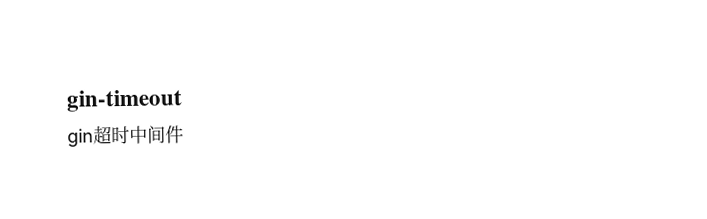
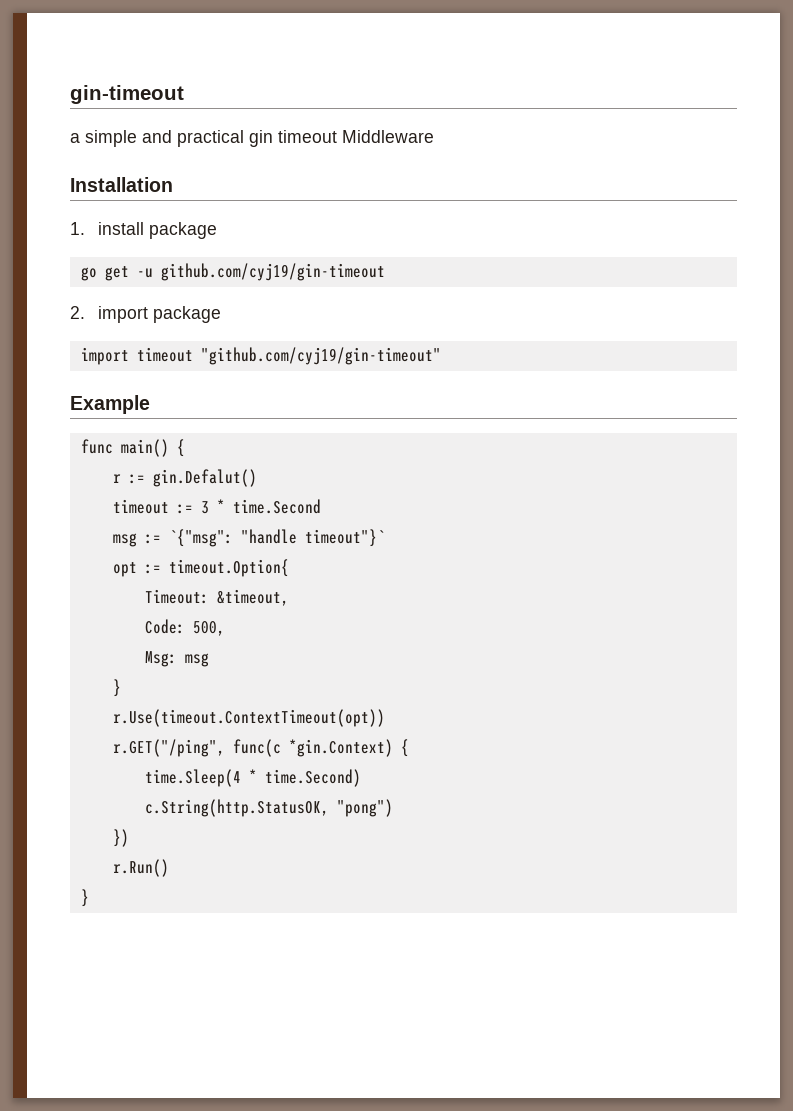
[67,125,184,147] gin超时中间件 -> [70,130,434,147] [70,177,173,192] [70,222,218,239] [80,263,385,281] [70,306,222,323] [80,347,441,365] [70,395,150,414] [80,439,185,457] [112,469,257,487] [112,499,321,514] [112,529,385,547] [112,559,289,577] [144,589,289,606] [144,619,225,636] [144,651,209,667] [112,679,121,697] [112,709,385,727] [112,739,409,757] [144,769,361,787] [144,799,393,817] [112,829,129,847] [112,859,169,877] [80,889,89,907] a simple and practical gin timeout Middleware // Installation // 1. install package // go get -u github.com/cyj19/gin-timeout // 2. import package // import timeout "github.com/cyj19/gin-timeout" // Example // func main() { // r := gin.Defalut() // timeout := 3 * time.Second // msg := `{"msg": "handle timeout"}` // opt := timeout.Option{ // Timeout: &timeout, // Code: 500, // Msg: msg // } // r.Use(timeout.ContextTimeout(opt)) // r.GET("/ping", func(c *gin.Context) { // time.Sleep(4 * time.Second) // c.String(http.StatusOK, "pong") // }) // r.Run() // }

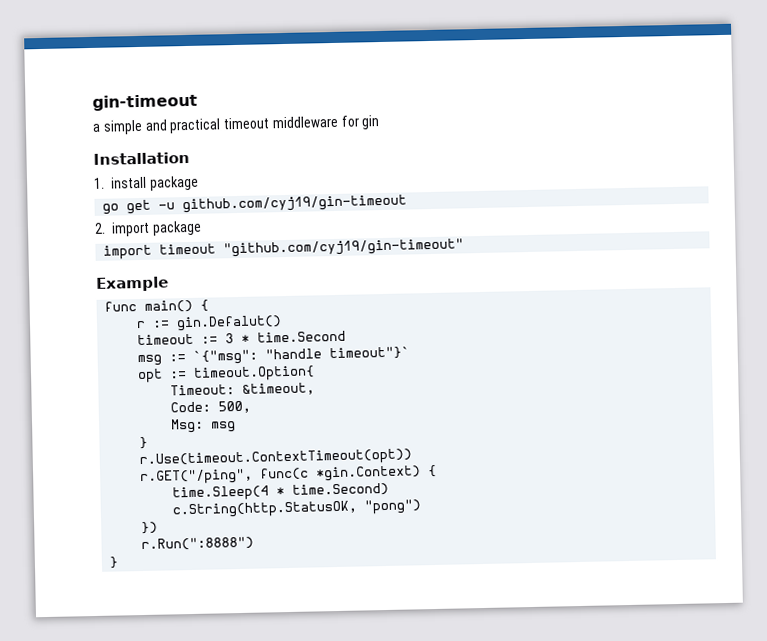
(244, 138) none -> [223,115,359,130] timeout middleware for
[278,130,434,143] timeout Middleware -> (381, 122) none
[112,859,169,877] r.Run() -> [141,536,255,552] r.Run(":8888")

